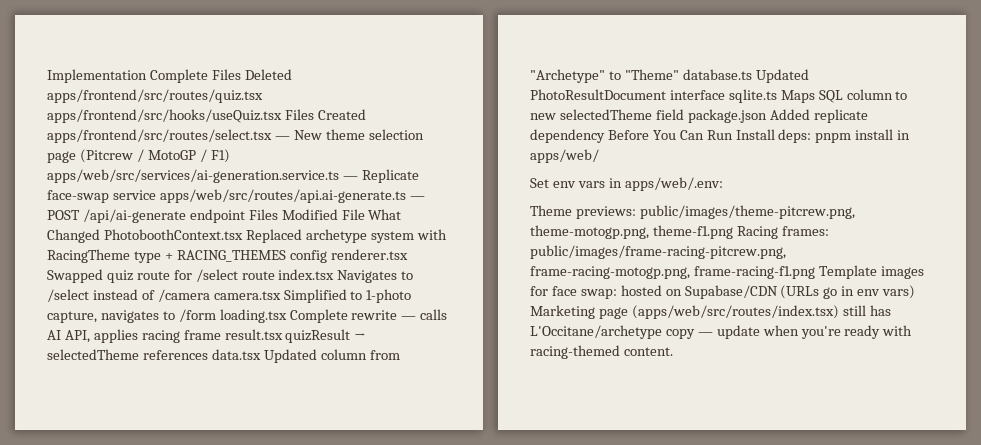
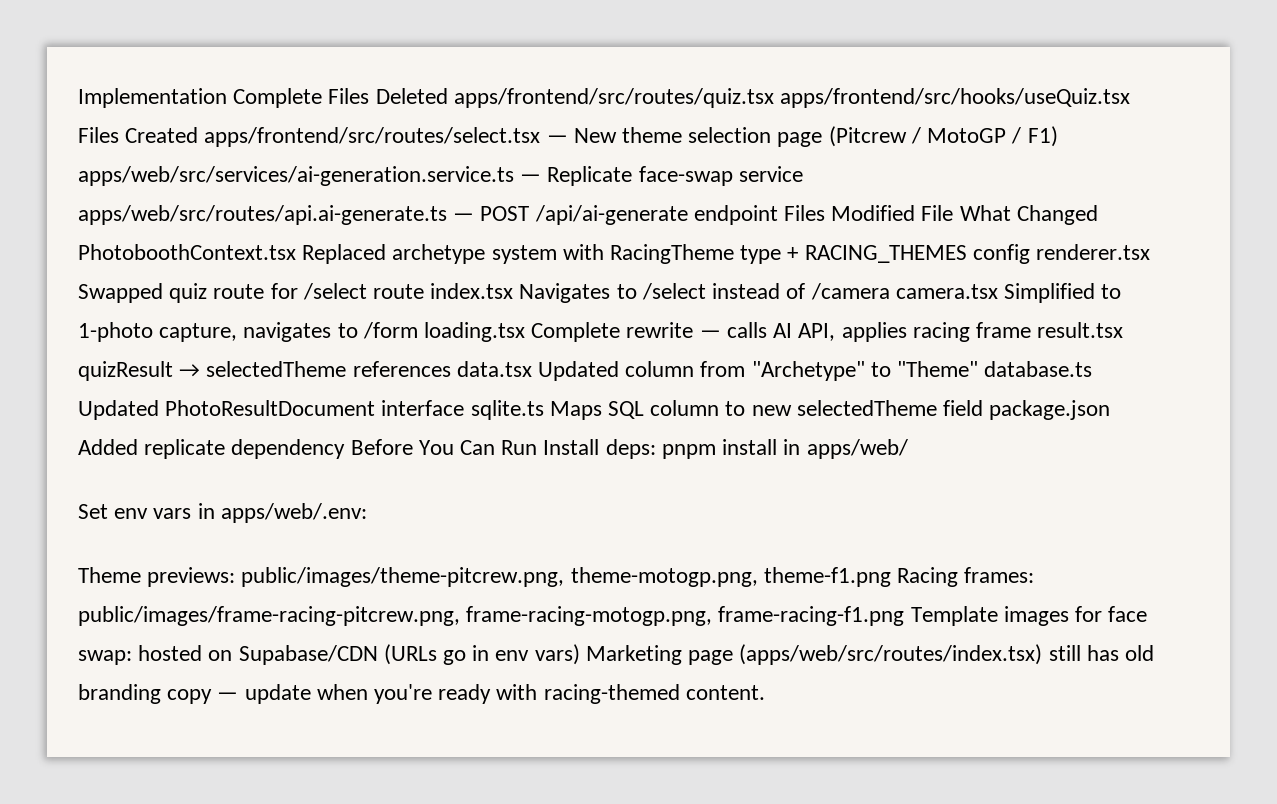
[530,325,662,339] L'Occitane/archetype -> [1124,645,1154,661] [78,684,161,704] old branding

